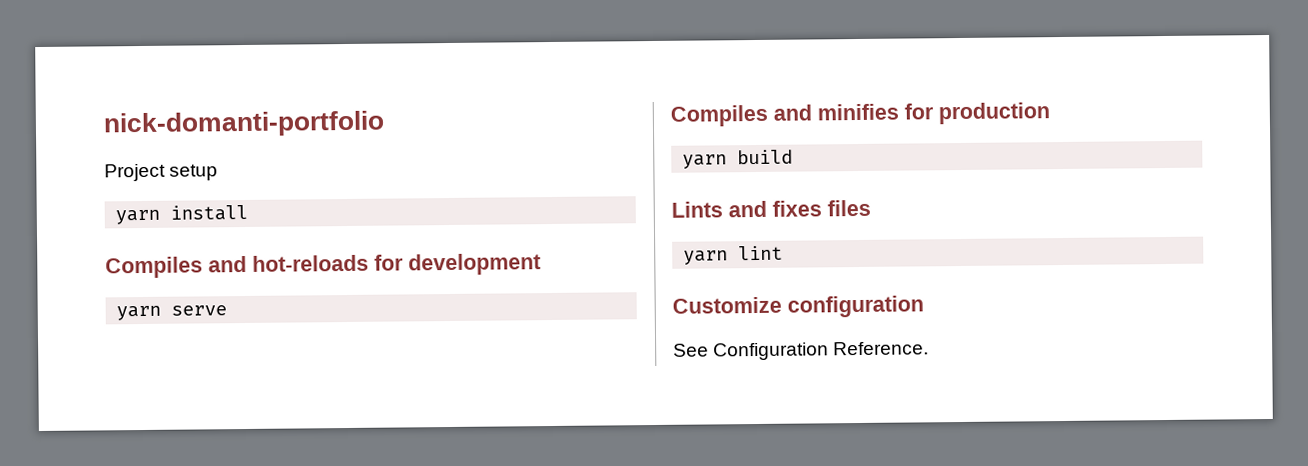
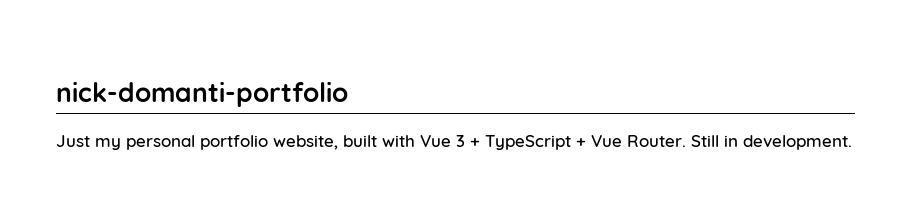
[104,163,219,182] [115,204,249,225] [105,253,541,279] [116,305,228,321] [670,102,1050,127] [682,149,794,169] [671,199,871,218] [683,245,784,265] [672,295,924,318] [673,341,930,361] Project setup // yarn install // Compiles and hot-reloads for development // yarn serve // Compiles and minifies for production // yarn build // Lints and fixes files // yarn lint // Customize configuration // See Configuration Reference. -> [56,135,852,150] Just my personal portfolio website, built with Vue 3 + TypeScript + Vue Router. Still in development.

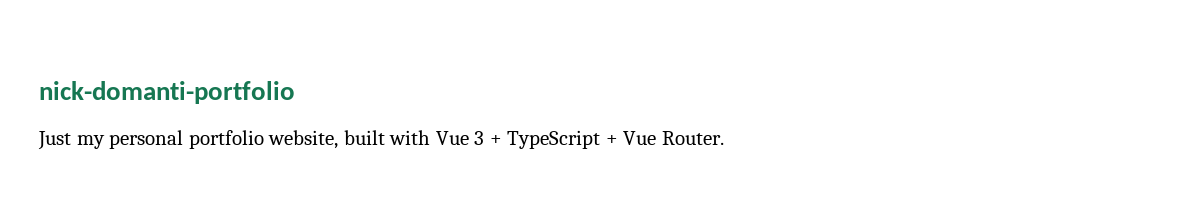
[691,135,852,150] Still in development. -> (724, 138) none

